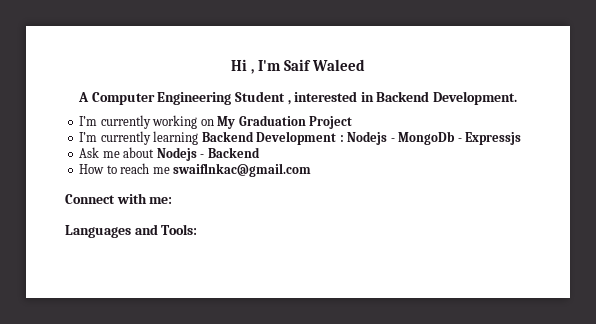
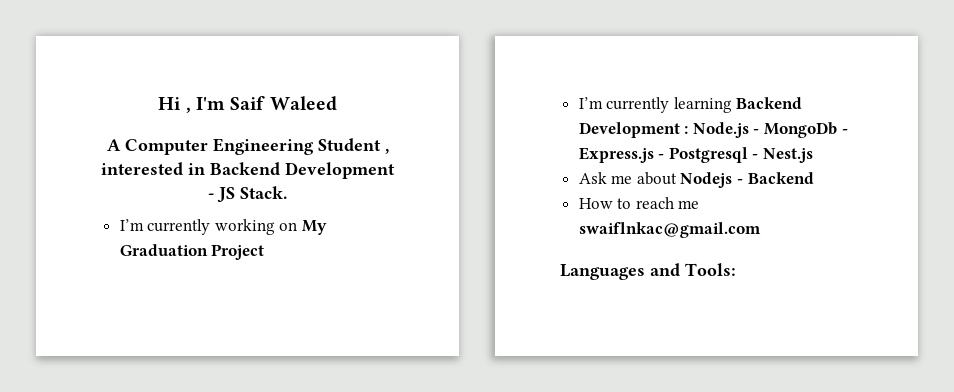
[433,91,518,105] Development. -> [285,162,395,179] [208,186,287,203] Development - JS Stack.
[347,131,388,145] Nodejs -> [692,122,749,138] Node.js
[465,132,522,145] Expressjs -> [578,147,814,163] Express.js - Postgresql - Nest.js
[65,193,173,204] // Connect with me: -> (761, 230) none

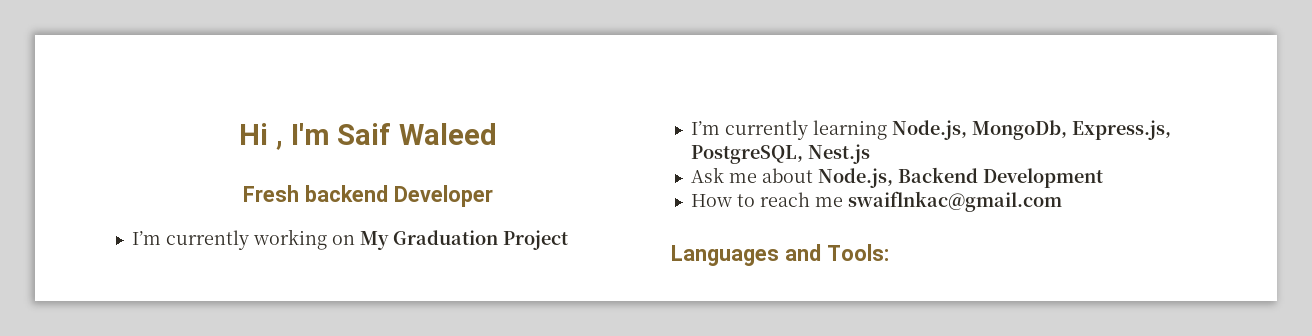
[106,138,389,155] [101,162,395,179] [208,186,287,203] A Computer Engineering Student , interested in Backend Development - JS Stack. -> [243,185,493,207] Fresh backend Developer
[736,97,803,109] [578,122,848,138] [578,147,759,163] Backend Development : Node.js - MongoDb - Express.js - Postgresql - -> [891,120,1171,140] [690,145,803,164] Node.js, MongoDb, Express.js, PostgreSQL,
[680,172,814,188] Nodejs - Backend -> [817,167,1103,188] Node.js, Backend Development

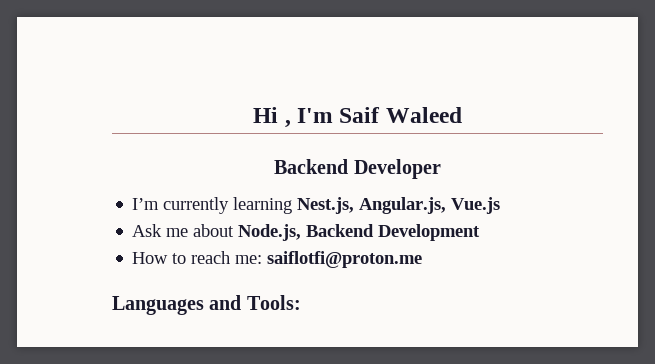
[243,185,388,202] Fresh backend -> [274,159,349,174] Backend
[252,229,568,250] [690,120,1171,140] [690,144,870,164] working on My Graduation Project // I’m currently learning Node.js, MongoDb, Express.js, PostgreSQL, Nest.js -> [233,197,501,214] learning Nest.js, Angular.js, Vue.js
[814,191,1062,212] me swaiflnkac@gmail.com -> [235,251,423,268] me: saiflotfi@proton.me

